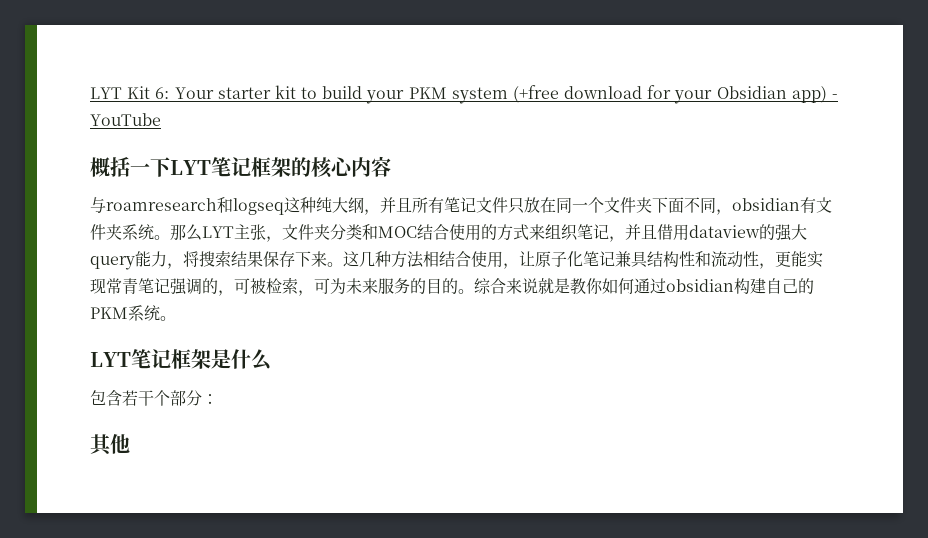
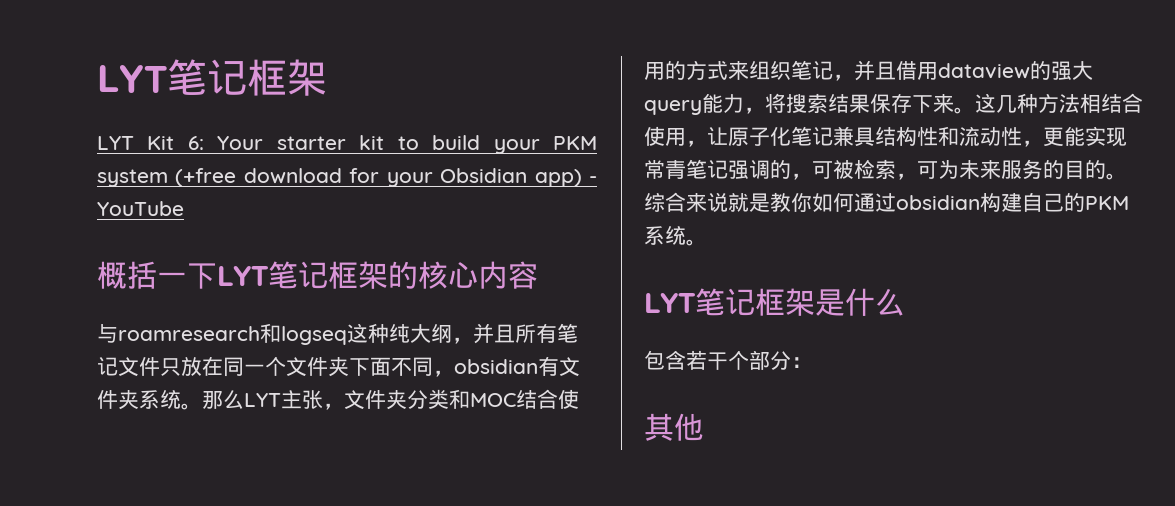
[90,87,122,99] LYT -> [97,59,327,96] [97,136,134,150] LYT笔记框架 // LYT

